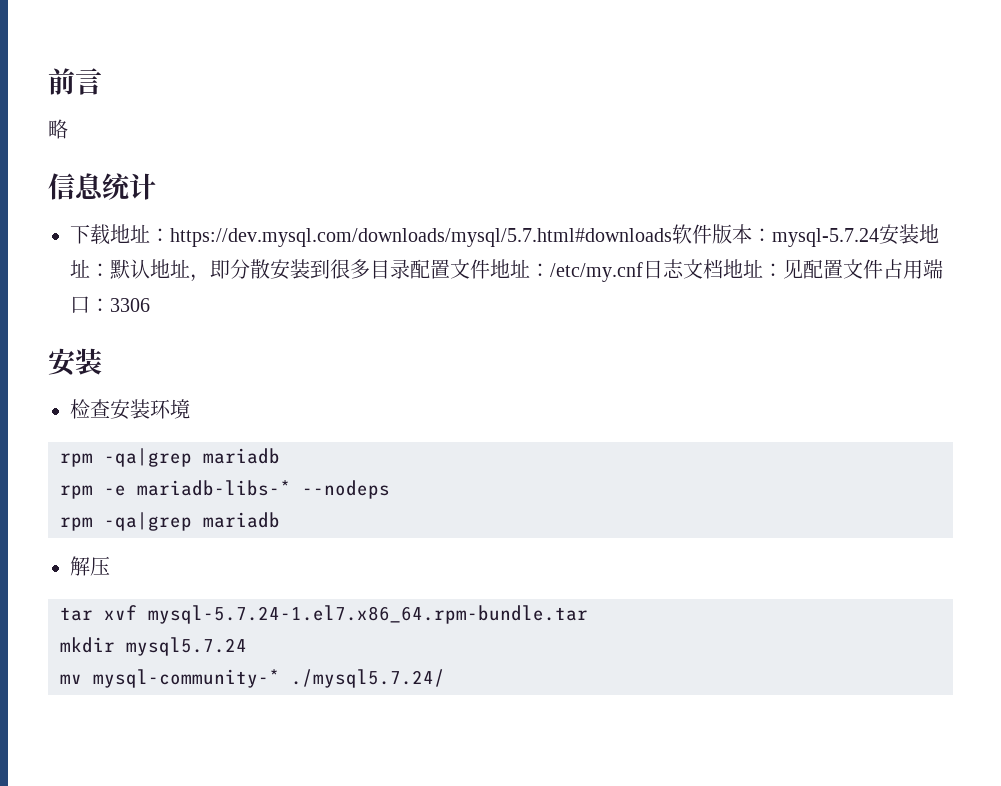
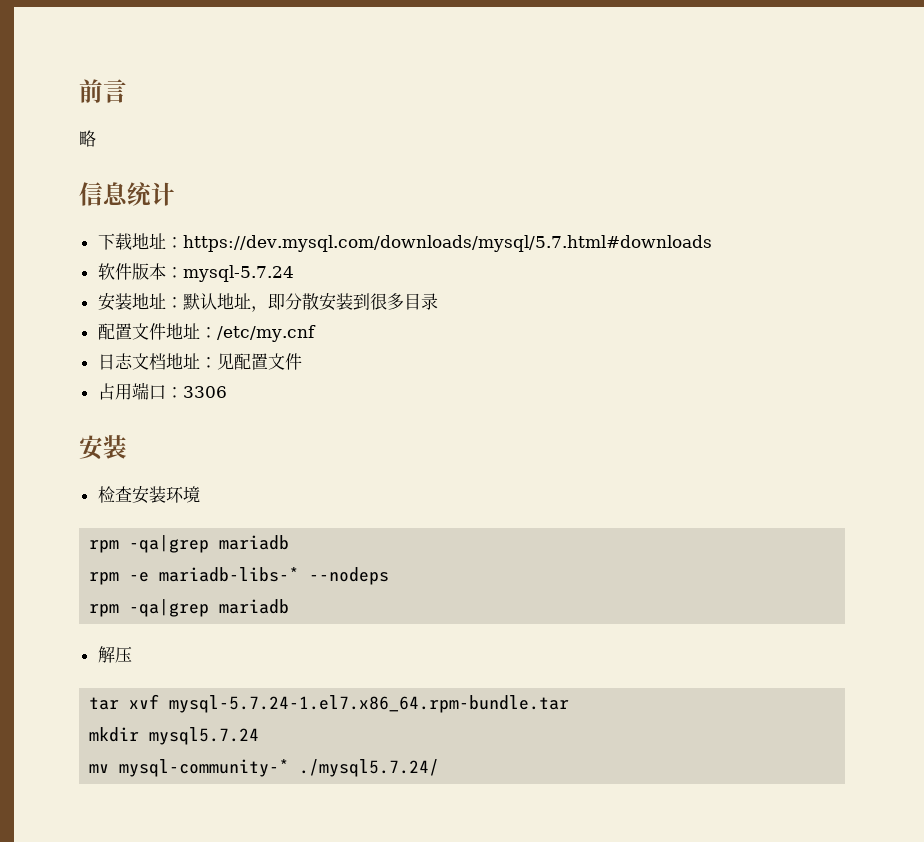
(672, 237) none -> (712, 243) //
(879, 237) none -> (294, 273) //
(410, 269) none -> (438, 301) //
(643, 272) none -> (316, 333) //
(883, 269) none -> (302, 361) //

